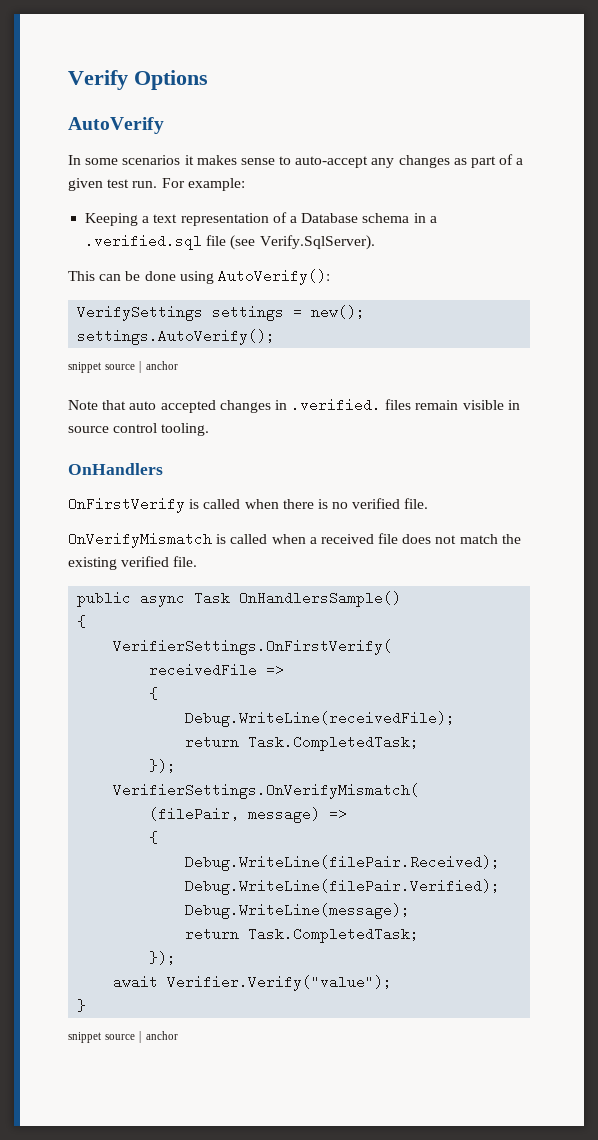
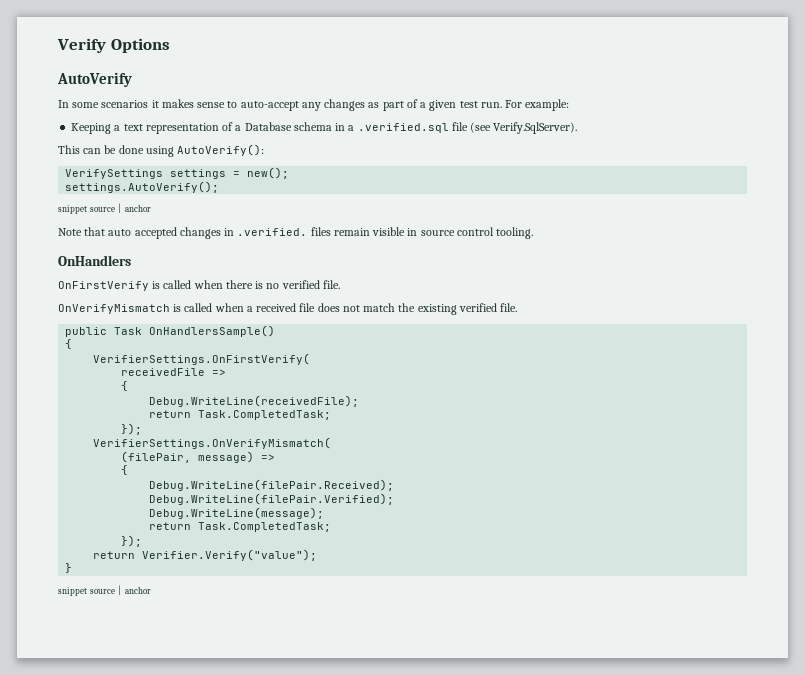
[140,591,186,607] async -> (108, 332) none
[113,975,159,989] await -> [93,551,136,559] return

